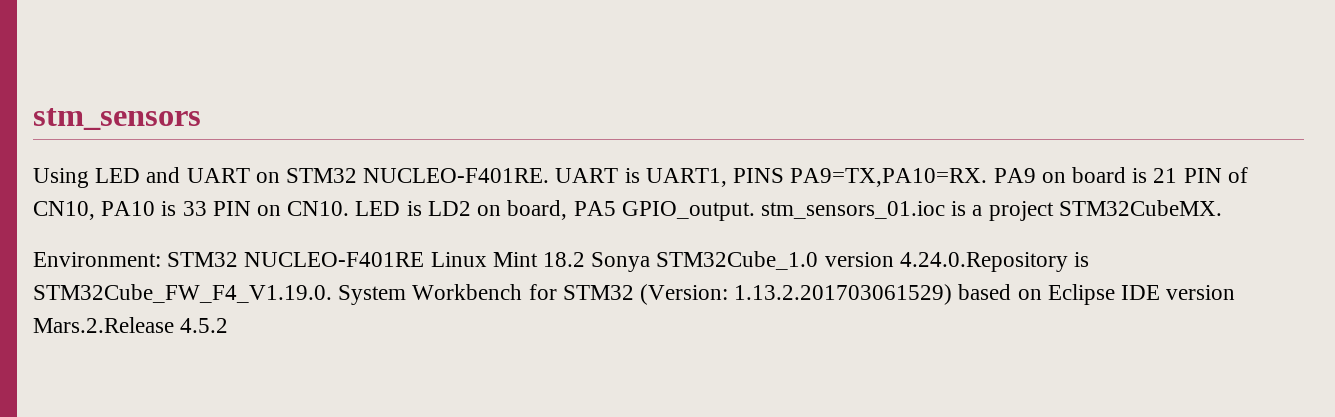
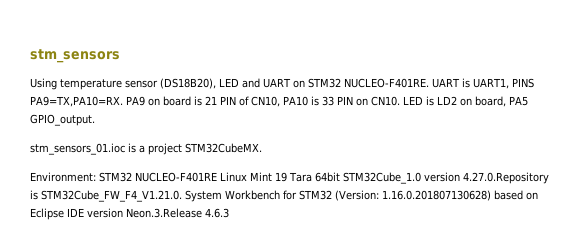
(89, 178) none -> [60,78,216,90] temperature sensor (DS18B20),
(755, 211) none -> (95, 120) //
[543,251,1090,272] [33,284,332,303] 18.2 Sonya STM32Cube_1.0 version 4.24.0.Repository is STM32Cube_FW_F4_V1.19.0. -> [275,172,549,184] [30,190,182,202] 19 Tara 64bit STM32Cube_1.0 version 4.27.0.Repository is STM32Cube_FW_F4_V1.21.0.
[734,284,953,305] 1.13.2.201703061529) -> [382,190,491,201] 1.16.0.201807130628)
[33,317,229,333] Mars.2.Release 4.5.2 -> [126,208,229,218] Neon.3.Release 4.6.3

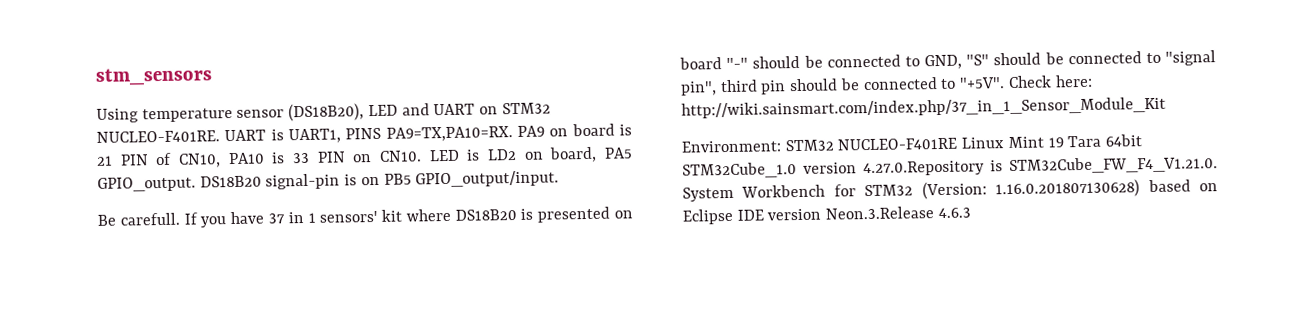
[30,143,262,155] // stm_sensors_01.ioc is a project STM32CubeMX. -> [199,170,560,190] [97,206,633,228] [679,50,1216,70] [680,74,1093,96] [681,96,1166,119] DS18B20 signal-pin is on PB5 GPIO_output/input. // Be carefull. If you have 37 in 1 sensors' kit where DS18B20 is presented on board "-" should be connected to GND, "S" should be connected to "signal pin", third pin should be connected to "+5V". Check here: http://wiki.sainsmart.com/index.php/37_in_1_Sensor_Module_Kit

